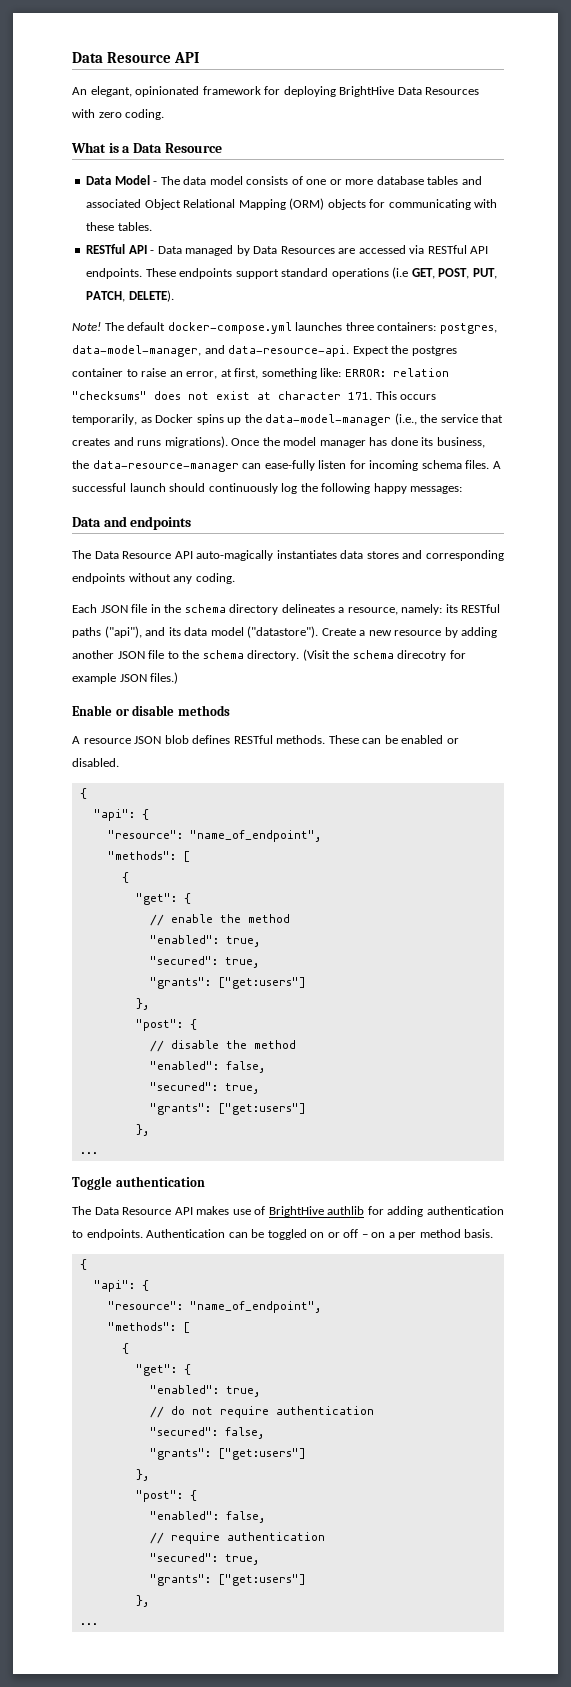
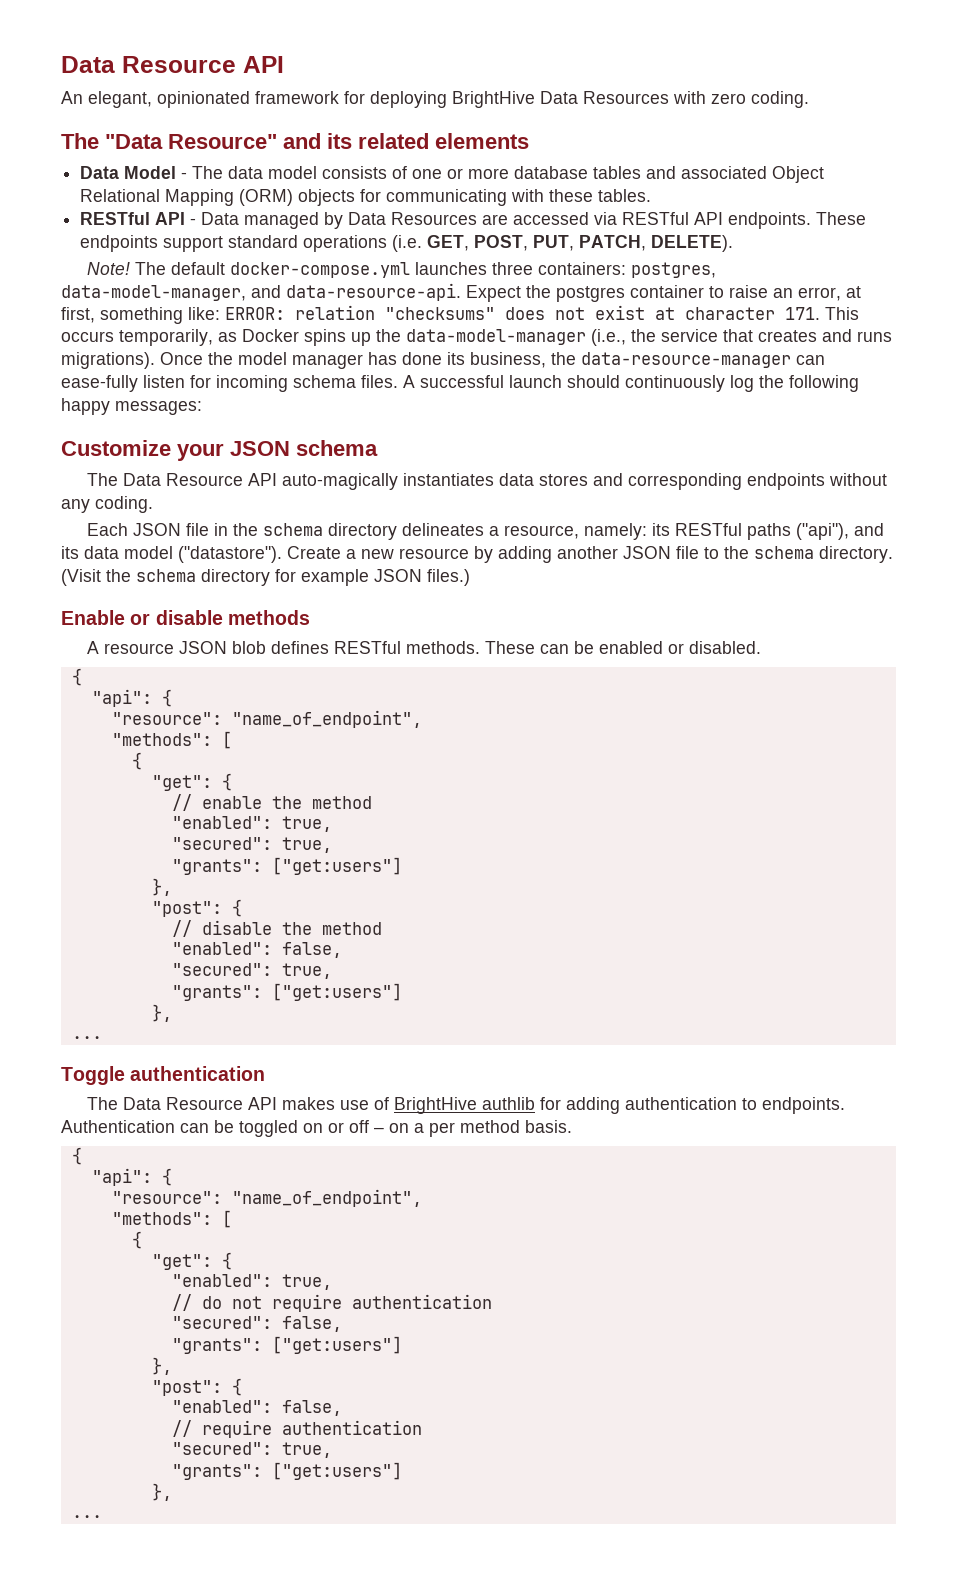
[71,142,222,153] What is a Data Resource -> [61,133,529,149] The "Data Resource" and its related elements
[392,267,409,279] (i.e -> [392,235,423,252] (i.e.
[72,516,192,530] Data and endpoints -> [61,440,378,461] Customize your JSON schema
[397,650,447,661] direcotry -> [201,569,270,586] directory

